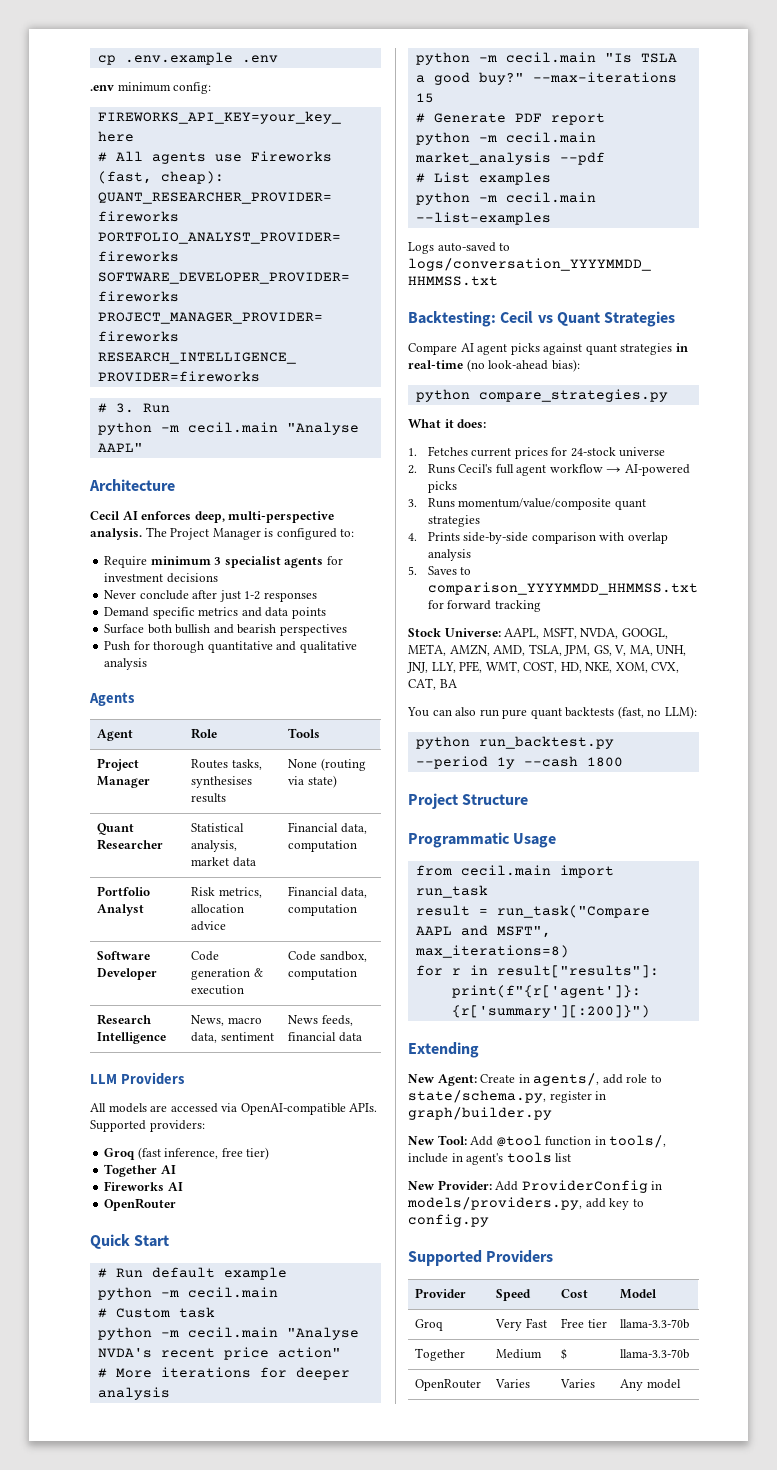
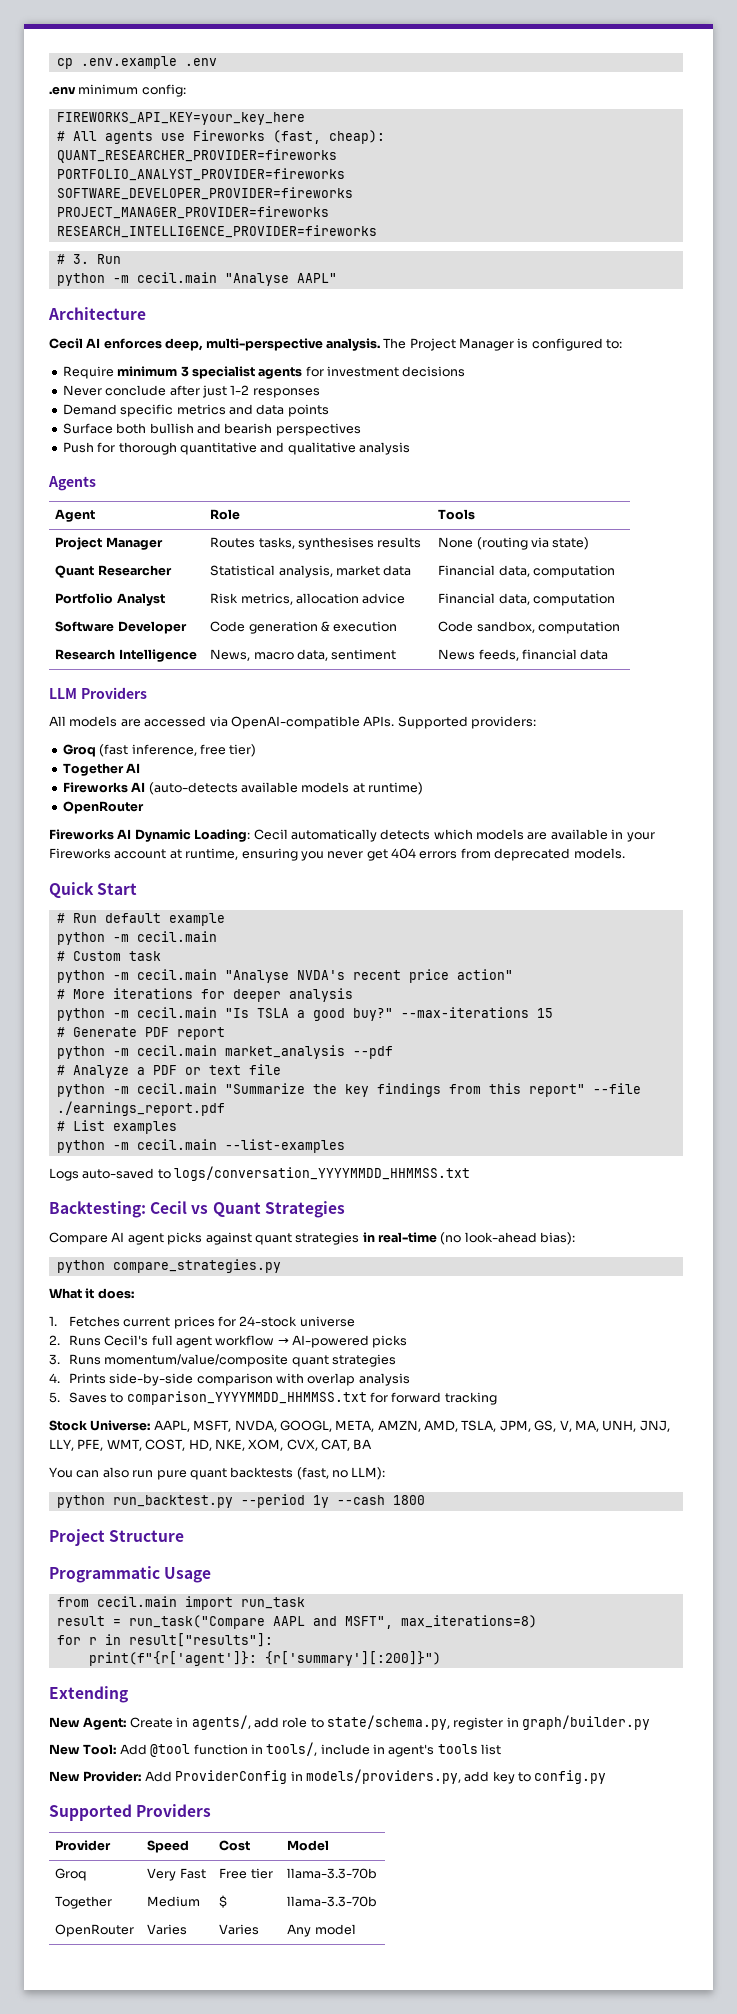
[104,1198,177,1211] // OpenRouter -> [148,782,423,795] [62,801,144,814] [49,829,655,842] [49,848,625,861] (auto-detects available models at runtime) // OpenRouter // Fireworks AI Dynamic Loading: Cecil automatically detects which models are available in your Fireworks account at runtime, ensuring you never get 404 errors from deprecated models.
(605, 158) none -> [56,1064,281,1078] [56,1083,641,1097] [56,1101,225,1116] // # Analyze a PDF or text file // python -m cecil.main "Summarize the key findings from this report" --file ./earnings_report.pdf

